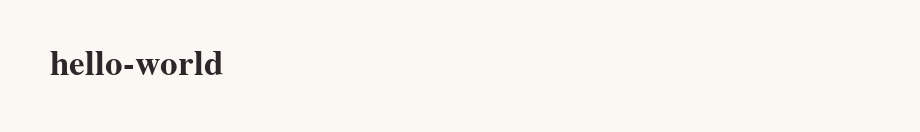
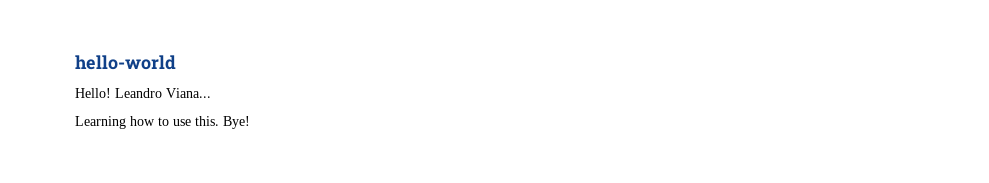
(223, 63) none -> [75,88,211,98] [75,116,250,129] // Hello! Leandro Viana... // Learning how to use this. Bye!

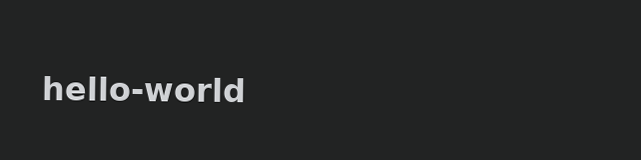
[75,88,211,98] [75,116,250,129] // Hello! Leandro Viana... // Learning how to use this. Bye! -> (247, 89) none

